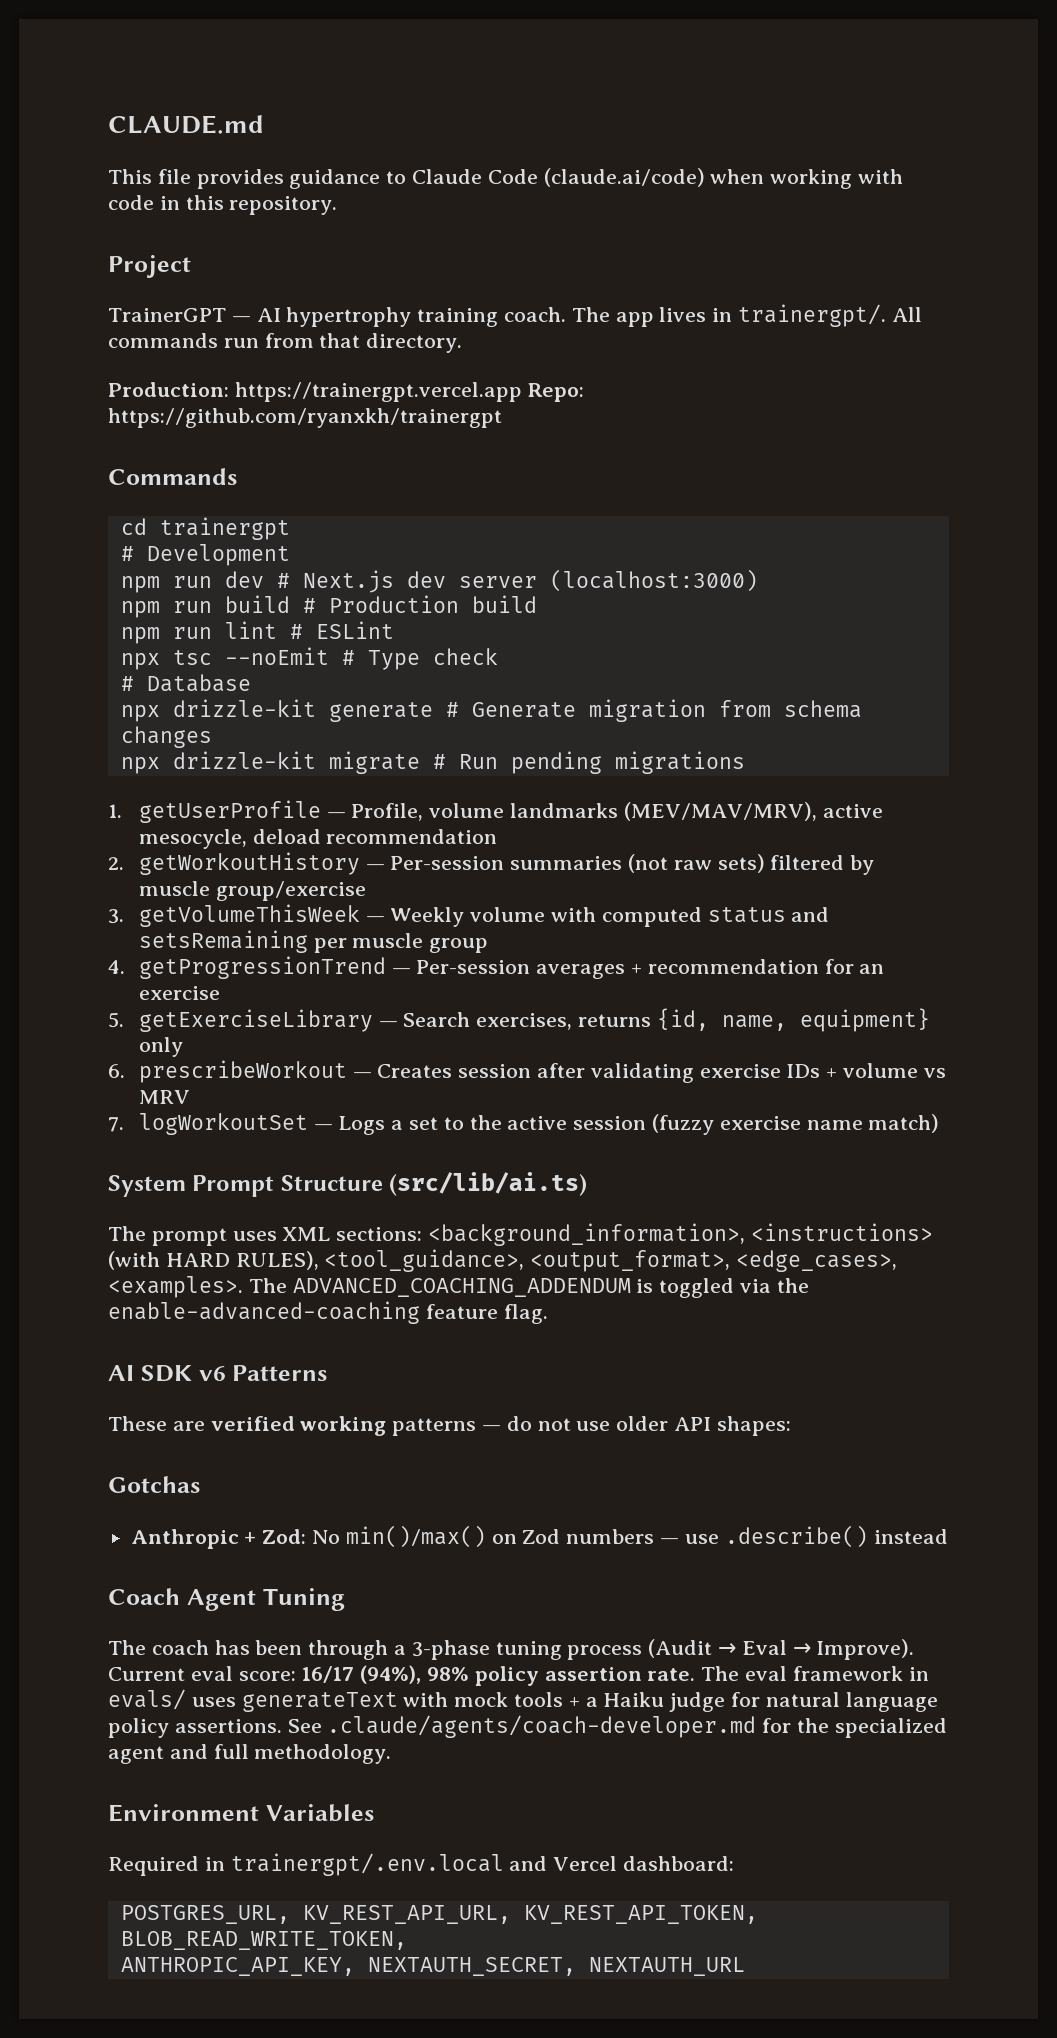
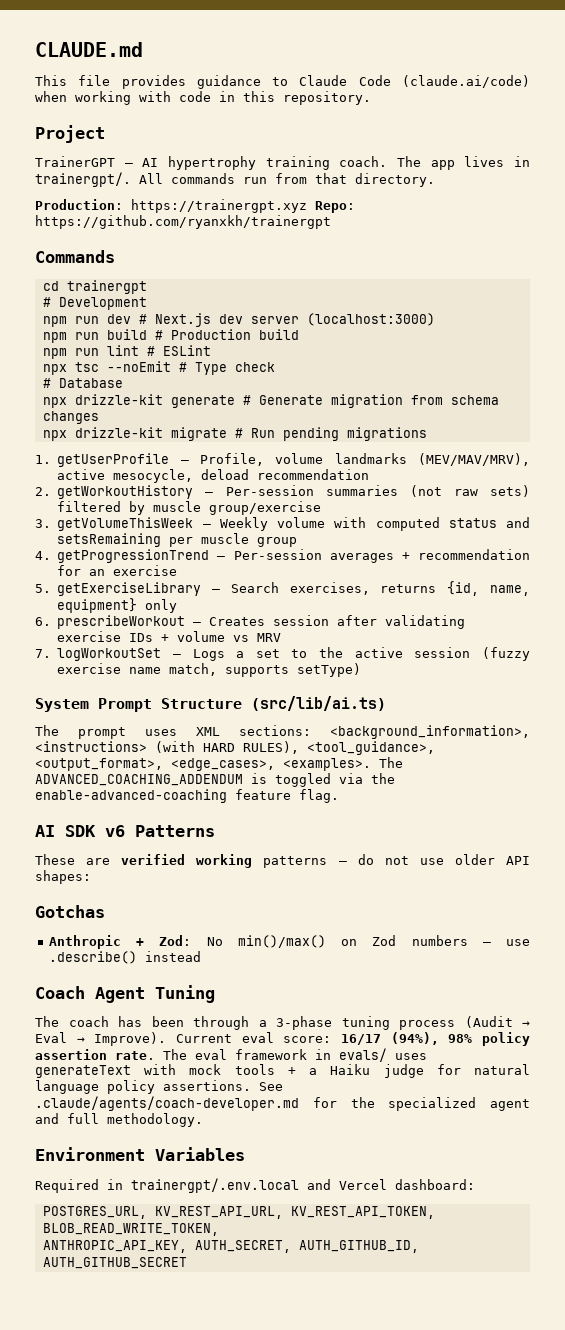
[234,382,522,402] https://trainergpt.vercel.app -> [131,199,307,213] https://trainergpt.xyz
[868,1114,940,1133] match) -> [169,663,362,677] match, supports setType)
[367,1957,745,1976] NEXTAUTH_SECRET, NEXTAUTH_URL -> [194,1240,419,1253] [42,1257,187,1269] AUTH_SECRET, AUTH_GITHUB_ID, AUTH_GITHUB_SECRET

